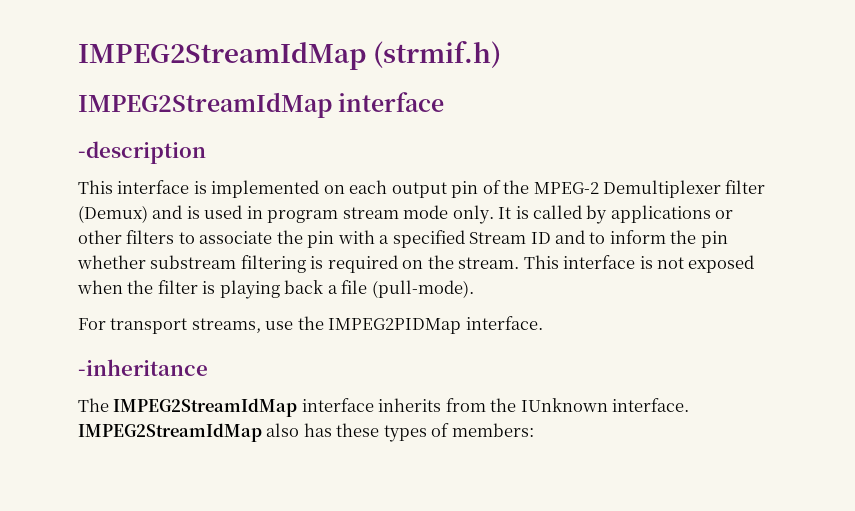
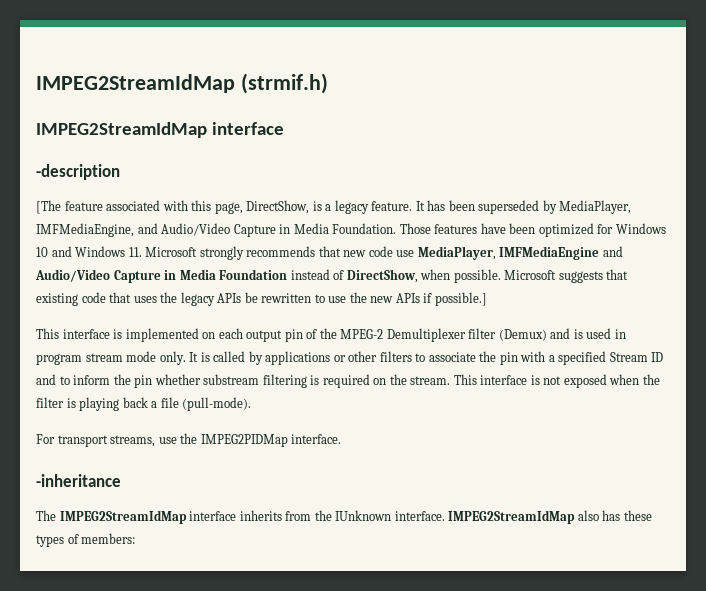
(206, 152) none -> [36,200,632,214] [36,223,666,237] [36,246,623,260] [35,269,629,283] [36,292,487,306] // [The feature associated with this page, DirectShow, is a legacy feature. It has been superseded by MediaPlayer, IMFMediaEngine, and Audio/Video Capture in Media Foundation. Those features have been optimized for Windows 10 and Windows 11. Microsoft strongly recommends that new code use MediaPlayer, IMFMediaEngine and Audio/Video Capture in Media Foundation instead of DirectShow, when possible. Microsoft suggests that existing code that uses the legacy APIs be rewritten to use the new APIs if possible.]

